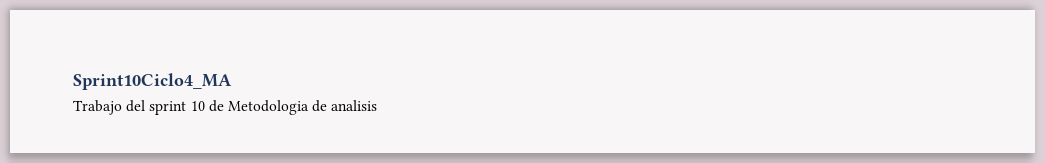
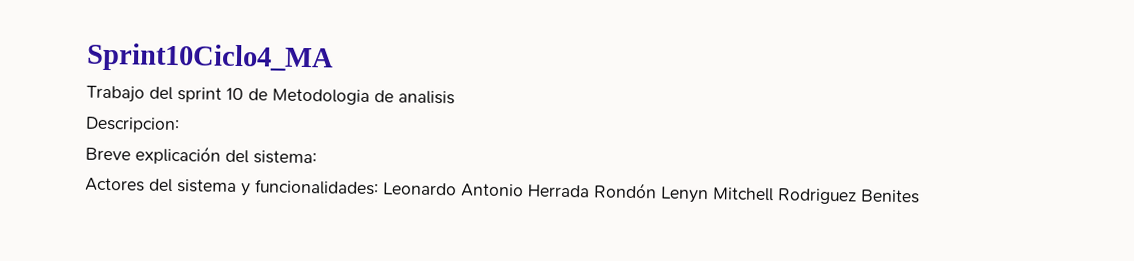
(378, 105) none -> [85,116,180,134] [85,145,317,165] [85,177,920,205] // Descripcion: // Breve explicación del sistema: // Actores del sistema y funcionalidades: Leonardo Antonio Herrada Rondón Lenyn Mitchell Rodriguez Benites

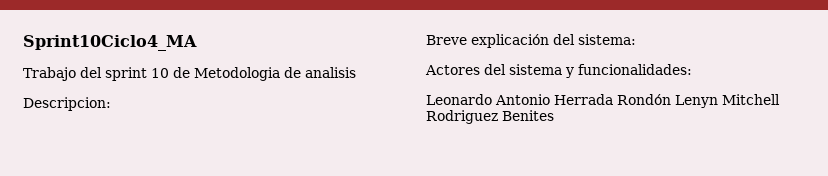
(379, 187) none -> (692, 69) //

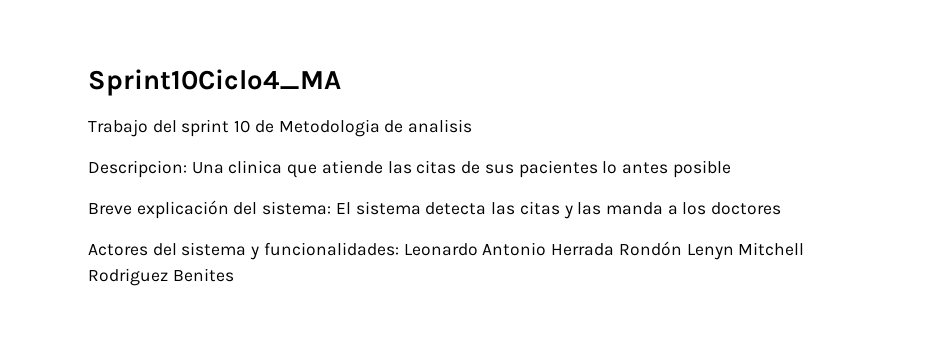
[426,34,636,48] // Breve explicación del sistema: -> [191,160,731,178] [88,200,782,219] Una clinica que atiende las citas de sus pacientes lo antes posible // Breve explicación del sistema: El sistema detecta las citas y las manda a los doctores
(692, 69) // -> (399, 249) none

